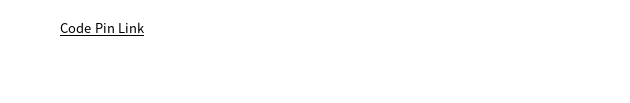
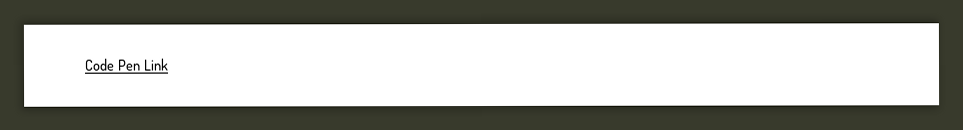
[94,23,115,33] Pin -> [116,59,141,71] Pen

